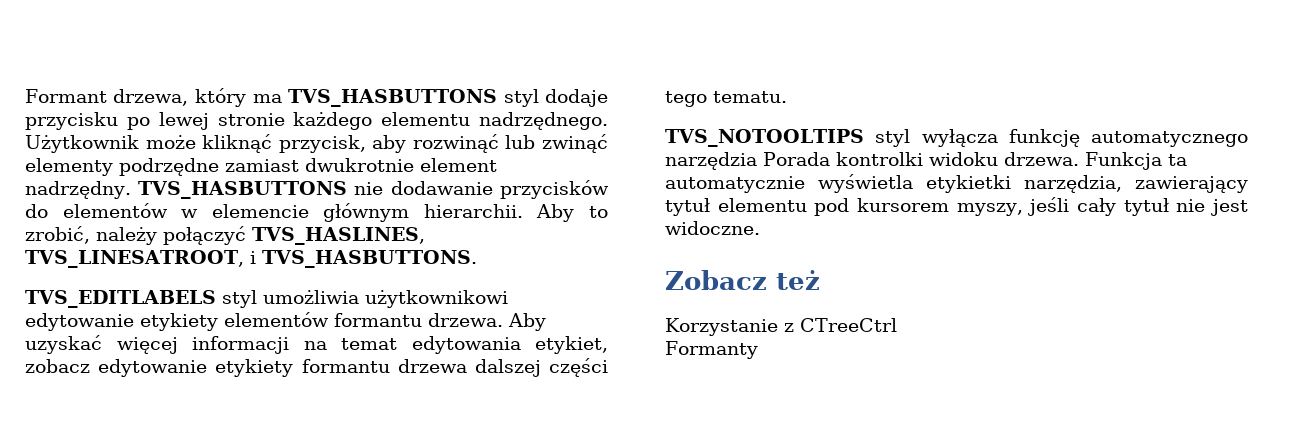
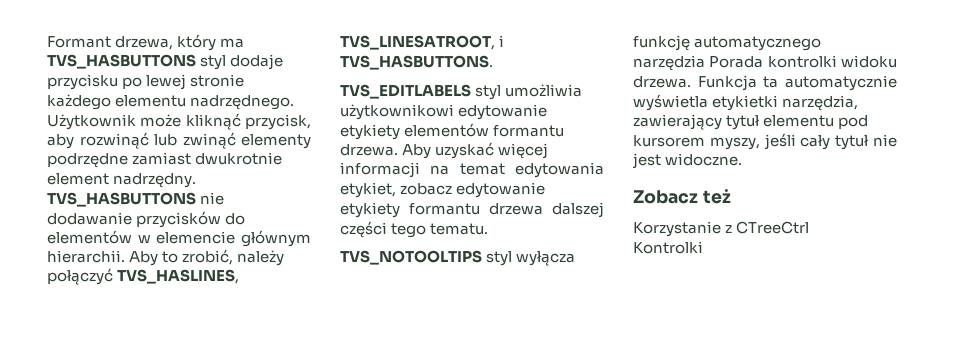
[665,341,758,359] Formanty -> [633,241,703,254] Kontrolki

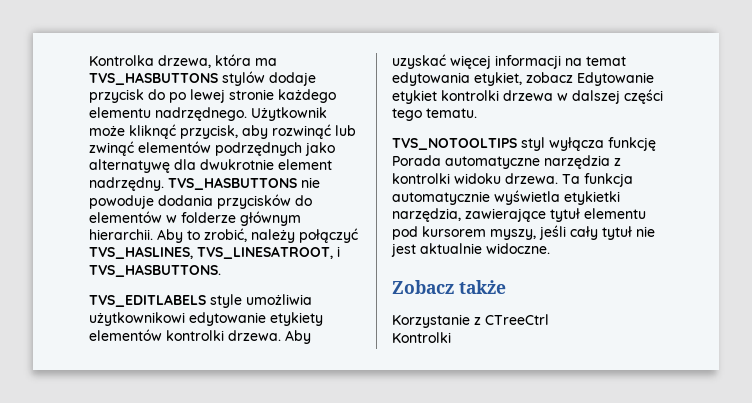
[47,34,245,51] [47,54,284,70] [47,74,118,90] Formant drzewa, który ma TVS_HASBUTTONS styl dodaje przycisku -> [89,54,277,68] [89,71,316,86] [89,89,165,103] Kontrolka drzewa, która ma TVS_HASBUTTONS stylów dodaje przycisk do
[241,134,311,149] [47,152,192,168] elementy podrzędne zamiast -> [138,141,335,156] [89,159,196,173] elementów podrzędnych jako alternatywę dla
[47,212,132,225] dodawanie -> [89,195,213,209] powoduje dodania
[156,231,236,244] elemencie -> [181,212,236,223] folderze
[475,85,502,100] styl -> [210,294,242,308] style
[493,125,565,137] formantu -> [166,330,224,341] kontrolki
[456,182,546,198] [340,202,543,218] edytowanie etykiety formantu drzewa -> [577,72,654,86] [392,90,568,104] Edytowanie etykiet kontrolki drzewa w
[694,36,822,51] [633,55,764,71] automatycznego narzędzia Porada -> [392,155,621,169] Porada automatyczne narzędzia z
[697,75,779,91] Funkcja ta -> [562,173,633,187] Ta funkcja
[633,114,722,130] zawierający -> [465,208,546,222] zawierające
(661, 161) none -> [420,243,482,254] aktualnie
[702,189,731,204] też -> [459,280,506,294] także

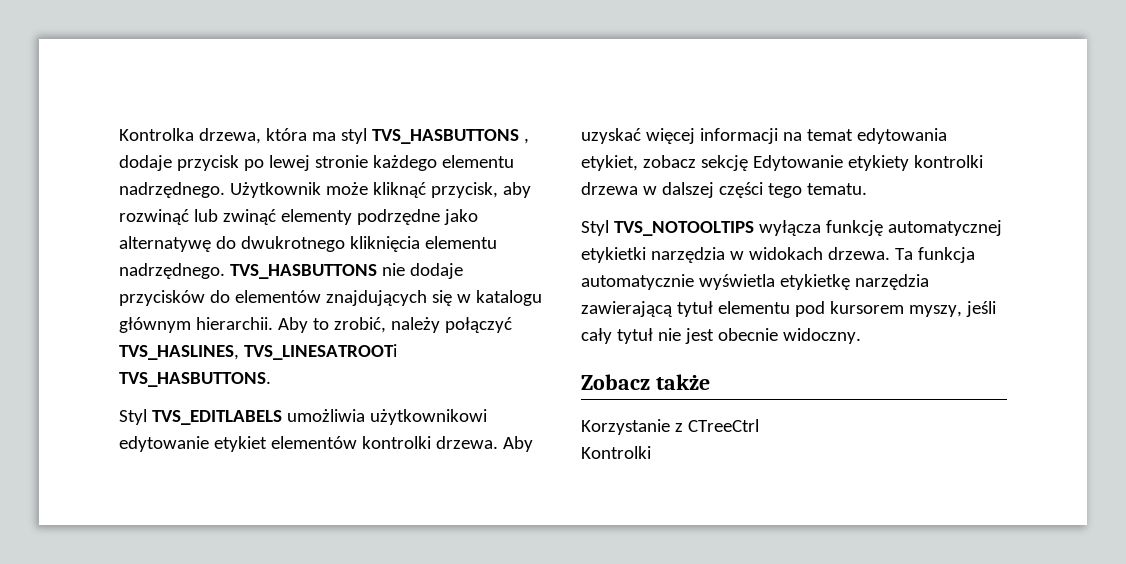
[89,71,265,86] TVS_HASBUTTONS stylów -> [340,128,529,144] styl TVS_HASBUTTONS ,
[148,89,165,100] do -> (239, 163) none
[138,141,335,156] [89,159,332,173] [89,177,320,191] [89,194,312,209] [89,211,236,223] elementów podrzędnych jako alternatywę dla dwukrotnie element nadrzędny. TVS_HASBUTTONS nie powoduje dodania przycisków do elementów w folderze -> [280,209,478,225] [119,236,497,252] [119,263,463,279] [119,290,542,306] elementy podrzędne jako alternatywę do dwukrotnego kliknięcia elementu nadrzędnego. TVS_HASBUTTONS nie dodaje przycisków do elementów znajdujących się w katalogu
[197,246,340,259] TVS_LINESATROOT, i -> [243,344,397,360] TVS_LINESATROOTi
[89,294,242,308] TVS_EDITLABELS style -> [119,409,282,425] Styl TVS_EDITLABELS
[270,312,323,326] etykiety -> [213,436,267,452] etykiet
[577,72,654,86] [392,90,437,104] Edytowanie etykiet -> [700,155,909,171] sekcję Edytowanie etykiety
[392,137,656,151] [392,155,621,169] [392,173,501,184] TVS_NOTOOLTIPS styl wyłącza funkcję Porada automatyczne narzędzia z kontrolki widoku -> [581,220,1002,236] [581,247,823,263] Styl TVS_NOTOOLTIPS wyłącza funkcję automatycznej etykietki narzędzia w widokach
[564,191,620,205] [392,208,546,222] etykietki narzędzia, zawierające -> [779,274,929,290] [581,301,672,317] etykietkę narzędzia zawierającą
[420,243,550,254] aktualnie widoczne. -> [717,328,861,344] obecnie widoczny.

